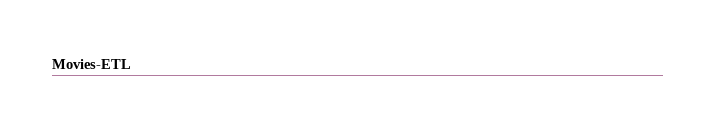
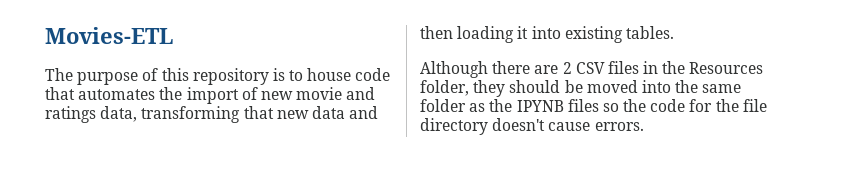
(131, 64) none -> [45,68,391,85] [45,87,376,104] [45,106,379,123] [420,26,674,43] [420,61,764,78] [420,80,742,97] [420,99,767,112] [420,118,644,135] // The purpose of this repository is to house code that automates the import of new movie and ratings data, transforming that new data and then loading it into existing tables. // Although there are 2 CSV files in the Resources folder, they should be moved into the same folder as the IPYNB files so the code for the file directory doesn't cause errors.

